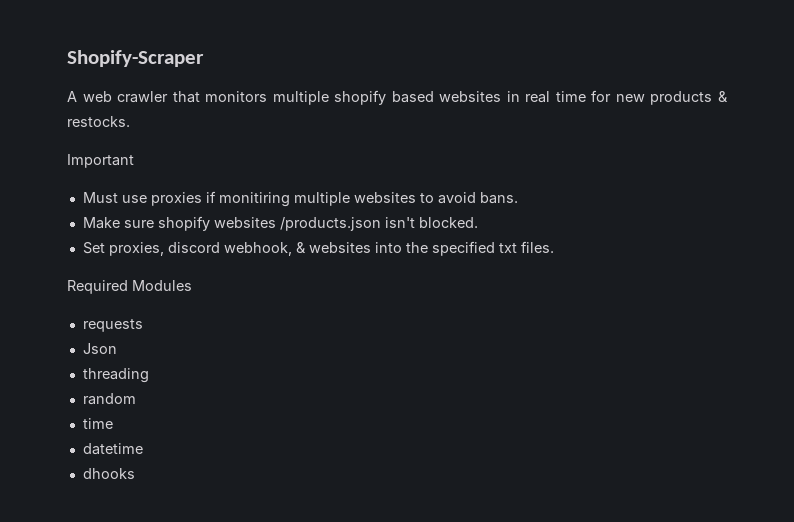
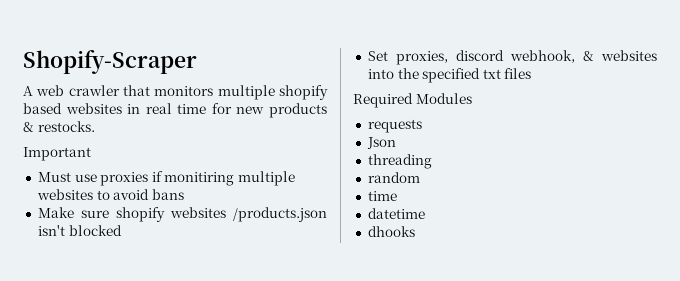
[479,192,518,204] bans. -> [151,189,184,200] bans
[418,217,478,228] blocked. -> [68,225,122,236] blocked
[520,241,554,253] files. -> [504,68,532,79] files

